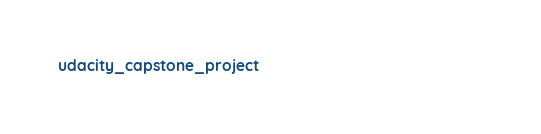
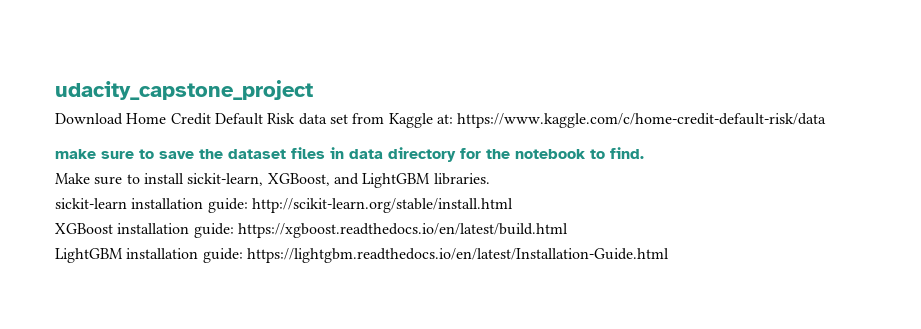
(259, 66) none -> [55,113,827,128] [55,147,644,162] [55,173,490,188] [55,198,513,213] [55,223,568,238] [55,248,669,263] // Download Home Credit Default Risk data set from Kaggle at: https://www.kaggle.com/c/home-credit-default-risk/data // make sure to save the dataset files in data directory for the notebook to find. // Make sure to install sickit-learn, XGBoost, and LightGBM libraries. // sickit-learn installation guide: http://scikit-learn.org/stable/install.html // XGBoost installation guide: https://xgboost.readthedocs.io/en/latest/build.html // LightGBM installation guide: https://lightgbm.readthedocs.io/en/latest/Installation-Guide.html

